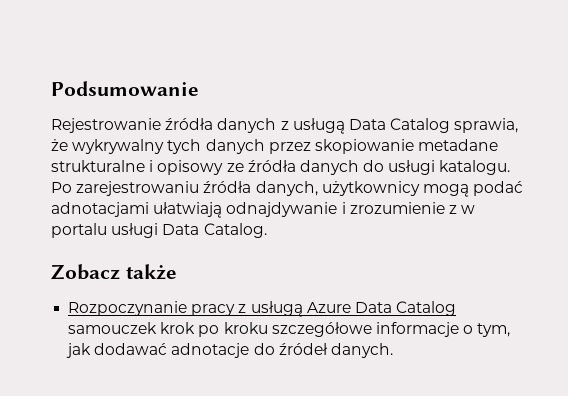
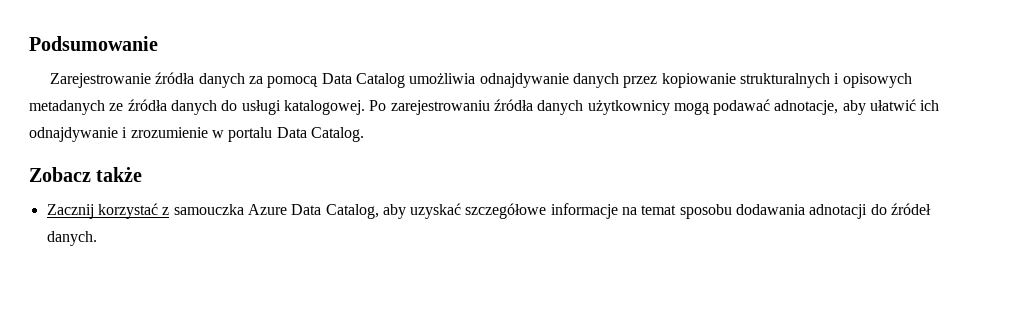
[51,118,519,134] [51,139,499,154] [51,160,224,175] Rejestrowanie źródła danych z usługą Data Catalog sprawia, że wykrywalny tych danych przez skopiowanie metadane strukturalne i opisowy -> [50,72,912,88] [29,100,105,115] Zarejestrowanie źródła danych za pomocą Data Catalog umożliwia odnajdywanie danych przez kopiowanie strukturalnych i opisowych metadanych
[439,160,511,175] katalogu. -> [283,100,365,115] katalogowej.
[255,181,318,196] danych, -> [537,100,584,115] danych
[473,181,524,196] [51,202,223,218] podać adnotacjami ułatwiają -> [713,99,940,115] podawać adnotacje, aby ułatwić ich
[448,205,457,214] z -> (208, 132) none
[111,223,159,238] usługi -> (273, 134) none
[68,301,457,317] [68,322,511,337] [66,343,250,358] Rozpoczynanie pracy z usługą Azure Data Catalog samouczek krok po kroku szczegółowe informacje o tym, jak dodawać adnotacje -> [46,203,868,219] Zacznij korzystać z samouczka Azure Data Catalog, aby uzyskać szczegółowe informacje na temat sposobu dodawania adnotacji

